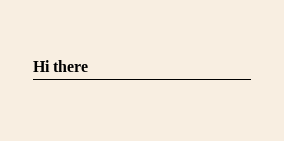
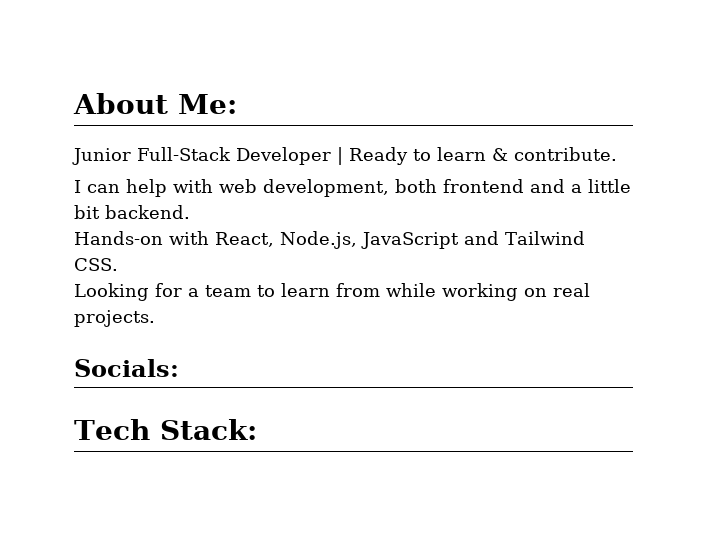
[33,60,89,72] Hi there -> [73,93,237,114] [72,147,617,165] [74,179,631,197] [74,205,190,219] [74,231,585,249] [74,258,118,271] [74,283,590,301] [74,310,155,327] [74,359,179,377] [74,419,257,440] About Me: // Junior Full-Stack Developer | Ready to learn & contribute. // I can help with web development, both frontend and a little bit backend. // Hands-on with React, Node.js, JavaScript and Tailwind CSS. // Looking for a team to learn from while working on real projects. // Socials: // Tech Stack:

